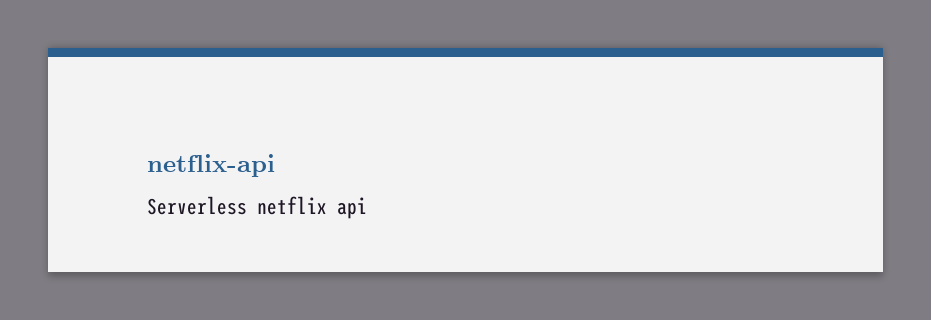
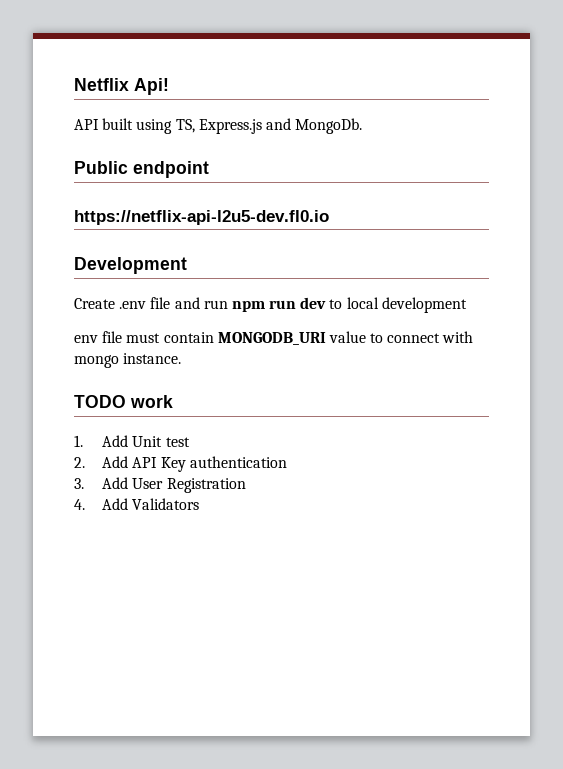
[147,154,275,177] [147,196,367,219] netflix-api // Serverless netflix api -> [74,78,169,95] [74,118,363,134] [74,161,209,178] [74,210,329,225] [74,257,187,274] [74,297,467,313] [74,331,474,345] [74,353,182,368] [74,395,173,408] [74,435,190,447] [74,456,287,472] [74,477,246,493] [74,498,200,510] Netflix Api! // API built using TS, Express.js and MongoDb. // Public endpoint // https://netflix-api-l2u5-dev.fl0.io // Development // Create .env file and run npm run dev to local development // env file must contain MONGODB_URI value to connect with mongo instance. // TODO work // 1. Add Unit test // 2. Add API Key authentication // 3. Add User Registration // 4. Add Validators

